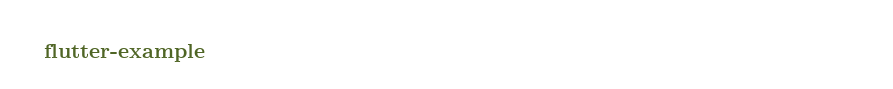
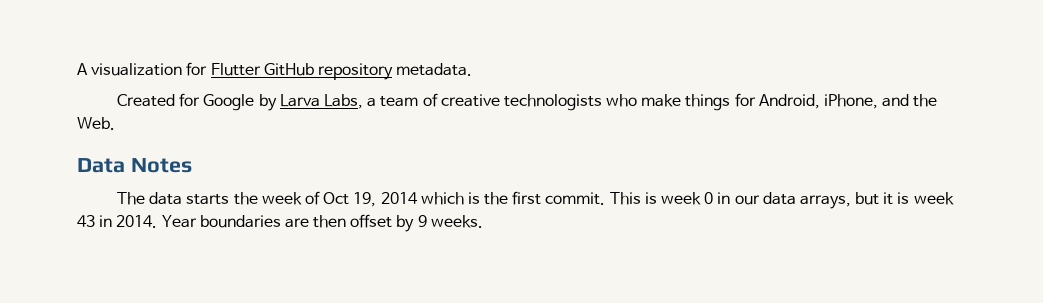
[44,44,205,62] flutter-example -> [77,62,473,80] [117,93,938,111] [77,117,115,130] [77,158,192,173] [117,191,954,209] [77,214,483,232] A visualization for Flutter GitHub repository metadata. // Created for Google by Larva Labs, a team of creative technologists who make things for Android, iPhone, and the Web. // Data Notes // The data starts the week of Oct 19, 2014 which is the first commit. This is week 0 in our data arrays, but it is week 43 in 2014. Year boundaries are then offset by 9 weeks.

